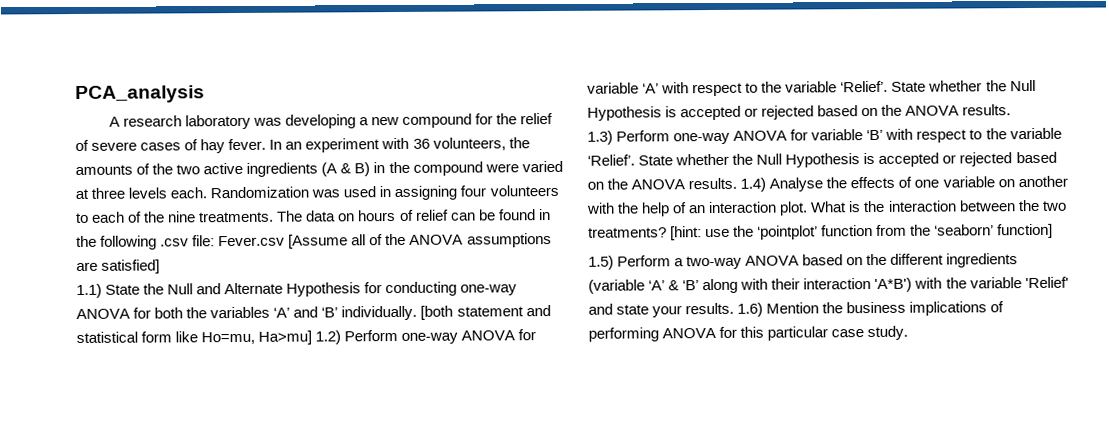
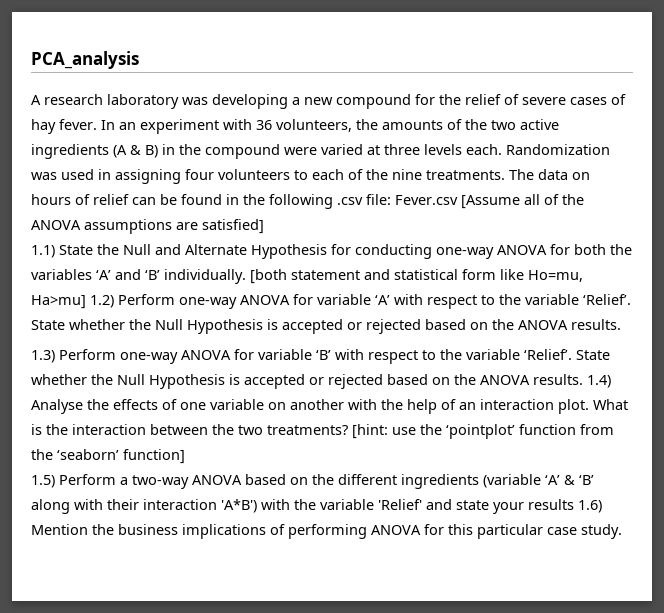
[685,302,735,315] results. -> [528,499,574,510] results

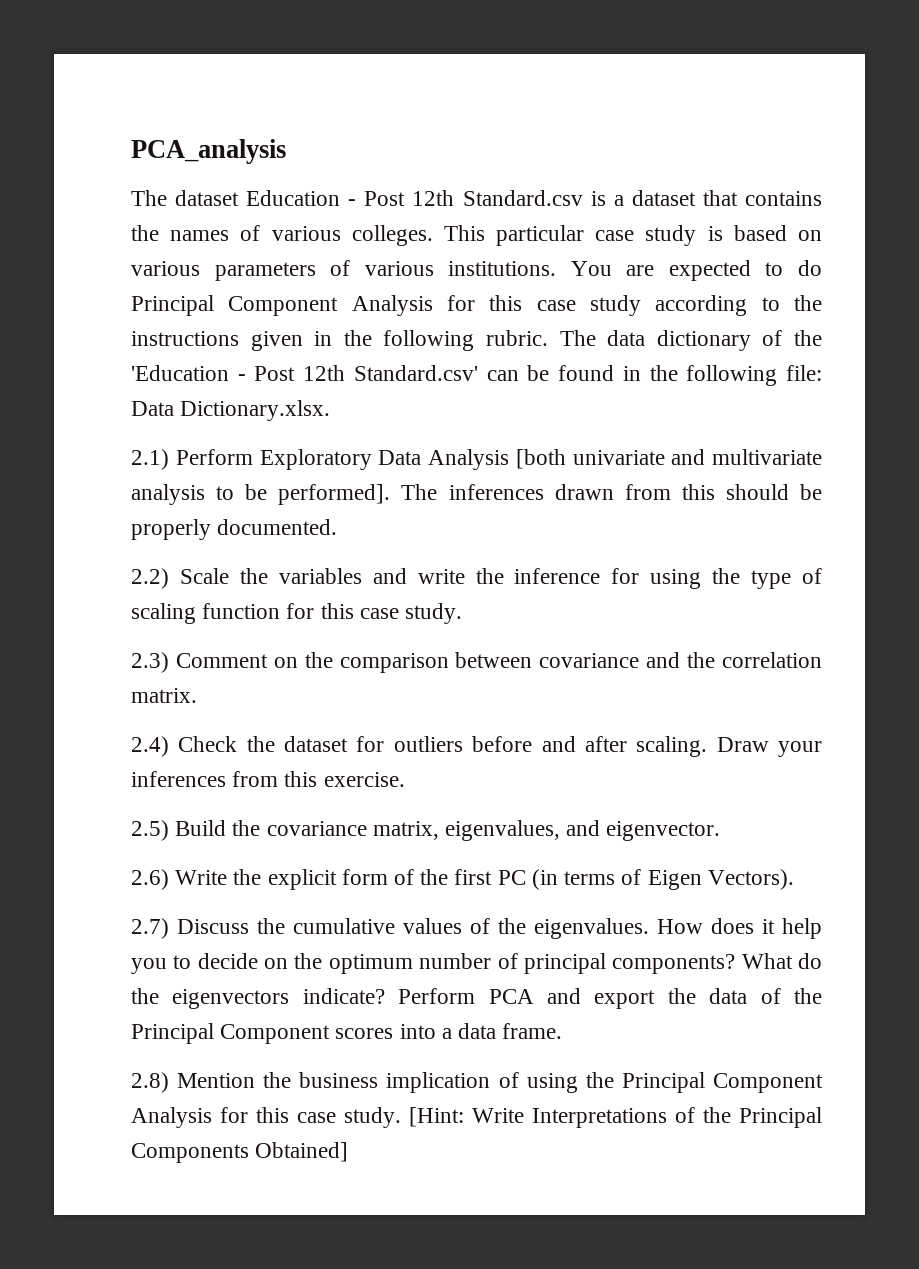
[31,94,626,109] [31,119,559,134] [31,144,610,159] [31,169,590,184] [31,194,129,205] A research laboratory was developing a new compound for the relief of severe cases of hay fever. In an experiment with 36 volunteers, the amounts of the two active ingredients (A & B) in the compound were varied at three levels each. Randomization was used in assigning four volunteers to each of the nine treatments. The data on hours of relief -> [131,190,822,206] [131,225,822,246] [131,260,822,281] [131,295,822,316] [131,330,823,351] [131,365,478,381] The dataset Education - Post 12th Standard.csv is a dataset that contains the names of various colleges. This particular case study is based on various parameters of various institutions. You are expected to do Principal Component Analysis for this case study according to the instructions given in the following rubric. The data dictionary of the 'Education - Post 12th Standard.csv'
[337,194,584,209] [31,219,264,234] [31,244,632,259] [31,269,583,284] [31,294,631,309] [31,319,621,334] [31,349,610,364] [31,374,611,389] [31,399,628,414] [31,424,614,439] [31,449,185,464] [31,474,594,489] [31,499,602,514] [31,524,622,539] .csv file: Fever.csv [Assume all of the ANOVA assumptions are satisfied] // 1.1) State the Null and Alternate Hypothesis for conducting one-way ANOVA for both the variables ‘A’ and ‘B’ individually. [both statement and statistical form like Ho=mu, Ha>mu] 1.2) Perform one-way ANOVA for variable ‘A’ with respect to the variable ‘Relief’. State whether the Null Hypothesis is accepted or rejected based on the ANOVA results. // 1.3) Perform one-way ANOVA for variable ‘B’ with respect to the variable ‘Relief’. State whether the Null Hypothesis is accepted or rejected based on the ANOVA results. 1.4) Analyse the effects of one variable on another with the help of an interaction plot. What is the interaction between the two treatments? [hint: use the ‘pointplot’ function from the ‘seaborn’ function] // 1.5) Perform a two-way ANOVA based on the different ingredients (variable ‘A’ & ‘B’ along with their interaction 'A*B') with the variable 'Relief' and state your results 1.6) Mention the business implications of performing ANOVA for this particular case study. -> [786,365,823,381] [131,400,331,421] [131,449,822,470] [131,484,823,505] [131,519,338,540] [131,568,822,589] [131,603,463,624] [131,652,822,673] [131,688,197,703] [131,736,822,757] [131,771,405,787] [131,820,721,841] [131,869,794,890] [131,918,822,939] [131,953,822,974] [131,988,822,1009] [131,1023,563,1044] [131,1072,823,1093] [131,1107,822,1128] [131,1142,349,1163] file: Data Dictionary.xlsx. // 2.1) Perform Exploratory Data Analysis [both univariate and multivariate analysis to be performed]. The inferences drawn from this should be properly documented. // 2.2) Scale the variables and write the inference for using the type of scaling function for this case study. // 2.3) Comment on the comparison between covariance and the correlation matrix. // 2.4) Check the dataset for outliers before and after scaling. Draw your inferences from this exercise. // 2.5) Build the covariance matrix, eigenvalues, and eigenvector. // 2.6) Write the explicit form of the first PC (in terms of Eigen Vectors). // 2.7) Discuss the cumulative values of the eigenvalues. How does it help you to decide on the optimum number of principal components? What do the eigenvectors indicate? Perform PCA and export the data of the Principal Component scores into a data frame. // 2.8) Mention the business implication of using the Principal Component Analysis for this case study. [Hint: Write Interpretations of the Principal Components Obtained]

